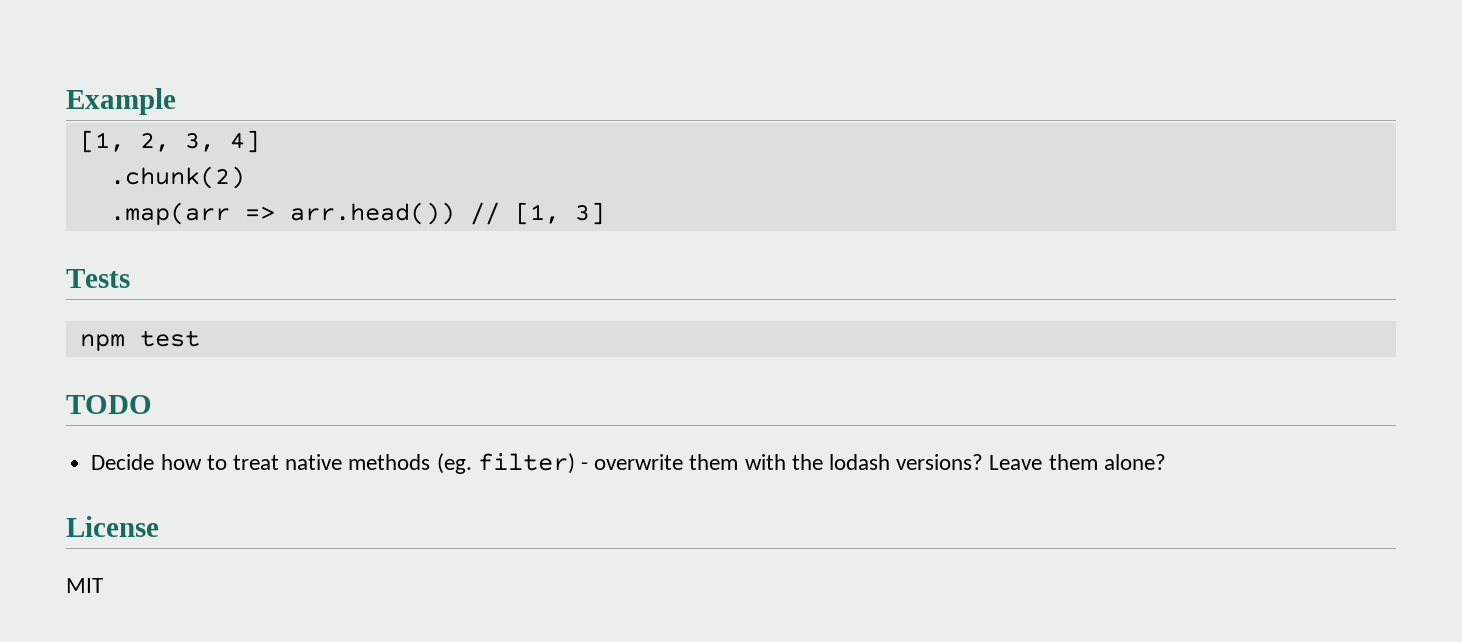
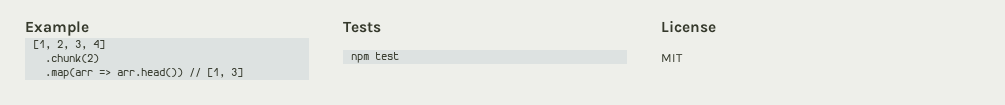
[66,395,152,414] [91,453,1166,474] // TODO // Decide how to treat native methods (eg. filter) - overwrite them with the lodash versions? Leave them alone? -> (399, 56) none

